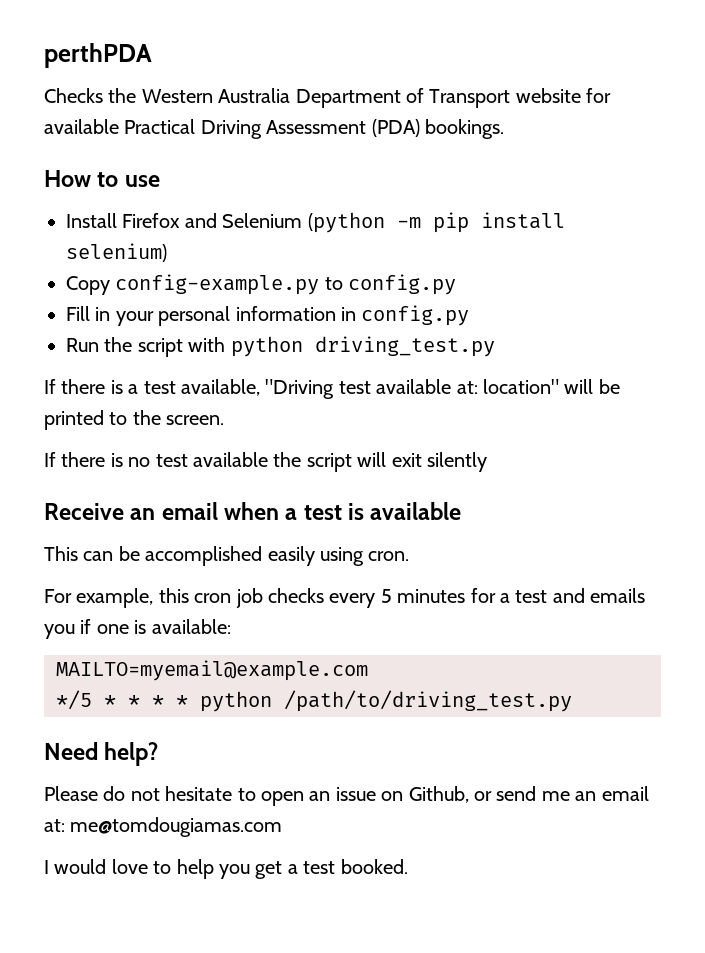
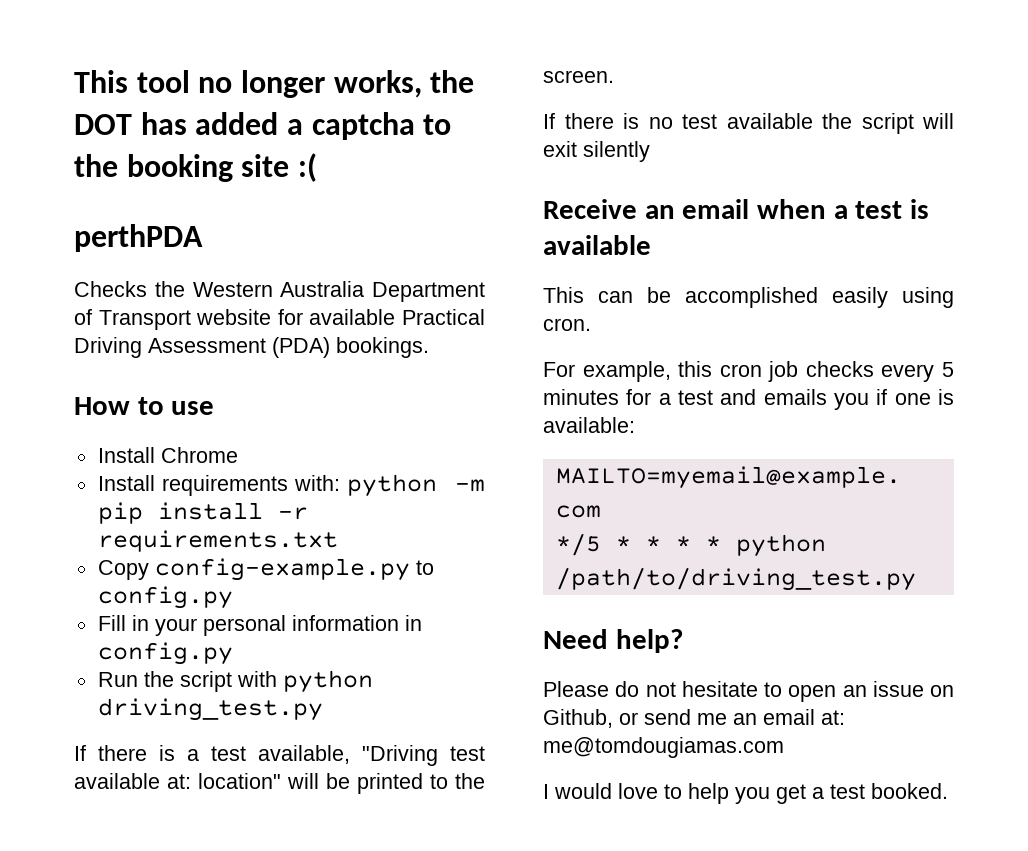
(44, 55) none -> [74,70,475,98] [74,112,452,140] [74,153,317,182] This tool no longer works, the DOT has added a captcha to the booking site :( //
[122,212,385,233] Firefox and Selenium (python -> [160,447,238,463] [97,474,438,497] Chrome // Install requirements with: python
[66,243,167,262] selenium) -> [277,507,308,520] [97,530,338,552] -r requirements.txt

